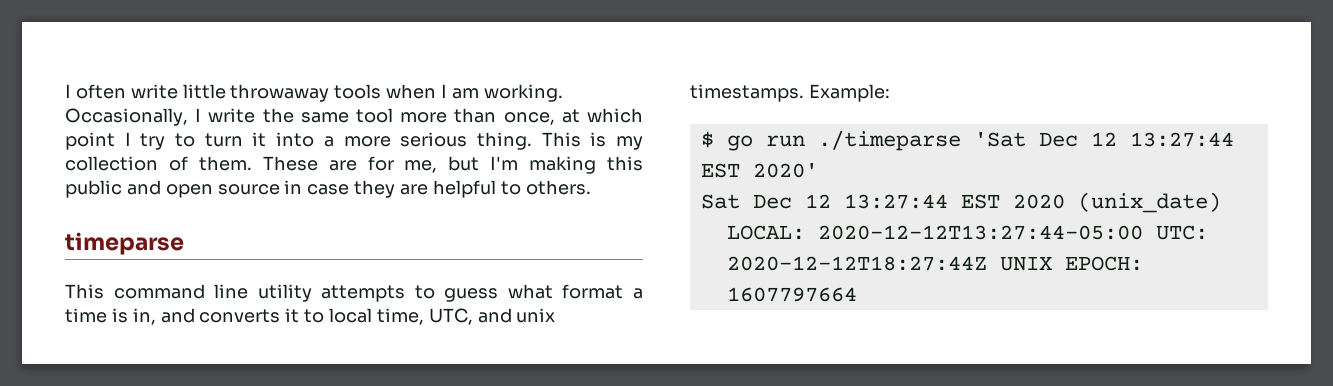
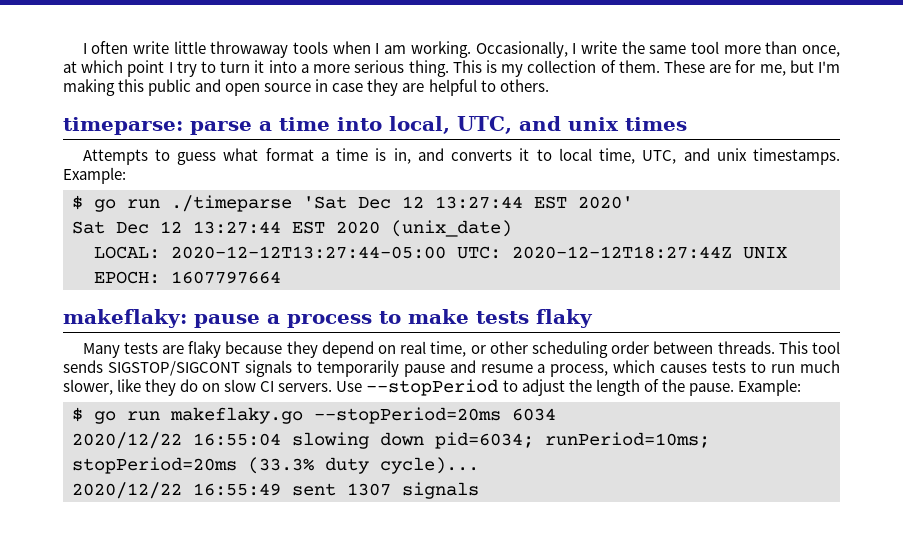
[65,232,184,255] [65,284,406,302] timeparse // This command line utility attempts -> [63,116,687,135] [82,149,148,165] timeparse: parse a time into local, UTC, and unix times // Attempts
(857, 294) none -> [63,309,593,328] [82,341,841,358] [63,360,840,377] [63,379,801,396] [72,407,556,424] [72,432,710,449] [72,457,479,474] [72,482,479,499] // makeflaky: pause a process to make tests flaky // Many tests are flaky because they depend on real time, or other scheduling order between threads. This tool sends SIGSTOP/SIGCONT signals to temporarily pause and resume a process, which causes tests to run much slower, like they do on slow CI servers. Use --stopPeriod to adjust the length of the pause. Example: // $ go run makeflaky.go --stopPeriod=20ms 6034 // 2020/12/22 16:55:04 slowing down pid=6034; runPeriod=10ms; stopPeriod=20ms (33.3% duty cycle)... // 2020/12/22 16:55:49 sent 1307 signals

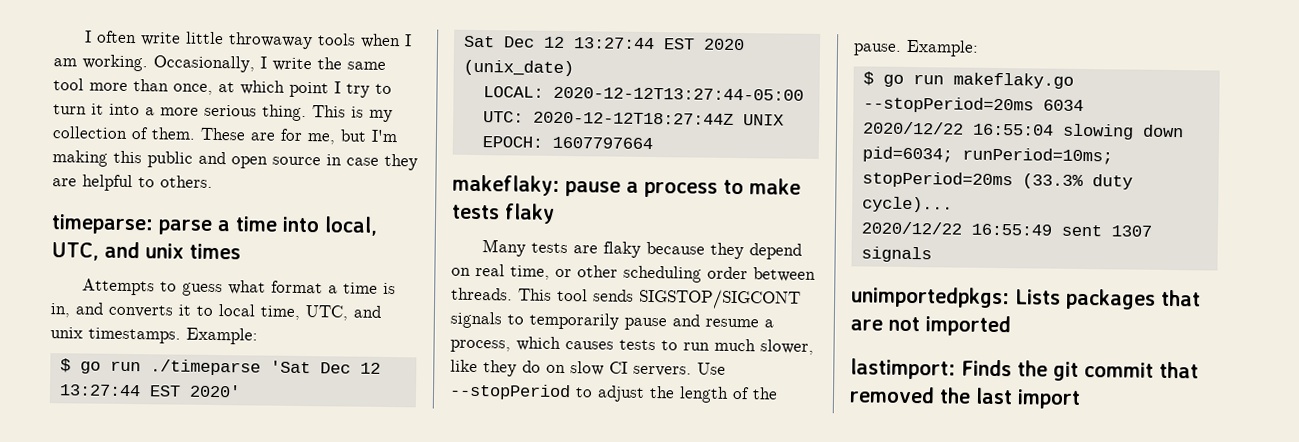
(479, 490) none -> [851,286,1201,310] [850,315,1011,337] [850,358,1199,381] [849,386,1081,409] // unimportedpkgs: Lists packages that are not imported // lastimport: Finds the git commit that removed the last import

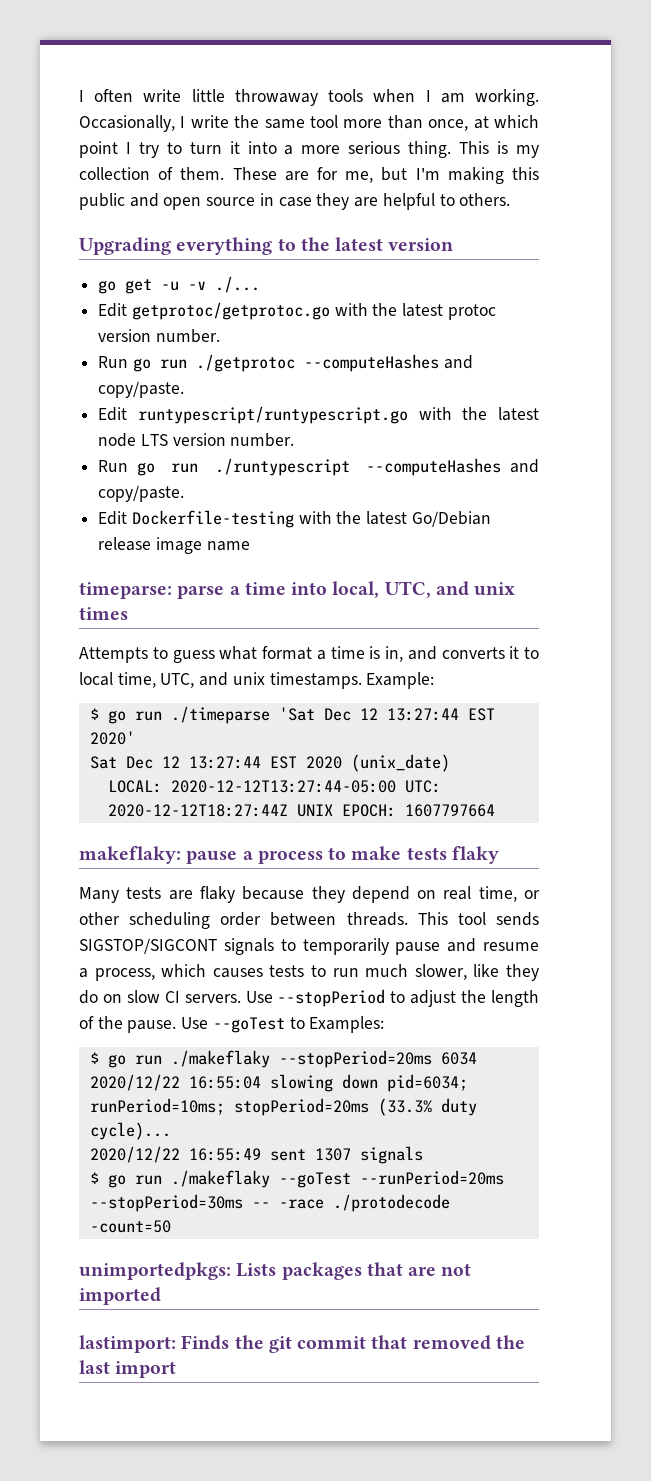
(213, 181) none -> [79,237,454,255] [98,276,261,294] [98,302,496,320] [98,329,220,343] [98,354,473,372] [98,381,185,398] [98,406,539,424] [98,433,295,447] [98,458,539,476] [98,485,185,502] [98,510,491,528] [98,537,250,554] // Upgrading everything to the latest version // go get -u -v ./... // Edit getprotoc/getprotoc.go with the latest protoc version number. // Run go run ./getprotoc --computeHashes and copy/paste. // Edit runtypescript/runtypescript.go with the latest node LTS version number. // Run go run ./runtypescript --computeHashes and copy/paste. // Edit Dockerfile-testing with the latest Go/Debian release image name
[906,39,979,57] [862,71,1074,89] Example: // $ go run makeflaky.go -> [181,1016,385,1033] [89,1050,270,1068] Use --goTest to Examples: // $ go run ./makeflaky
(932, 254) none -> [89,1170,504,1188] [89,1194,450,1212] [89,1220,171,1233] // $ go run ./makeflaky --goTest --runPeriod=20ms --stopPeriod=30ms -- -race ./protodecode -count=50

